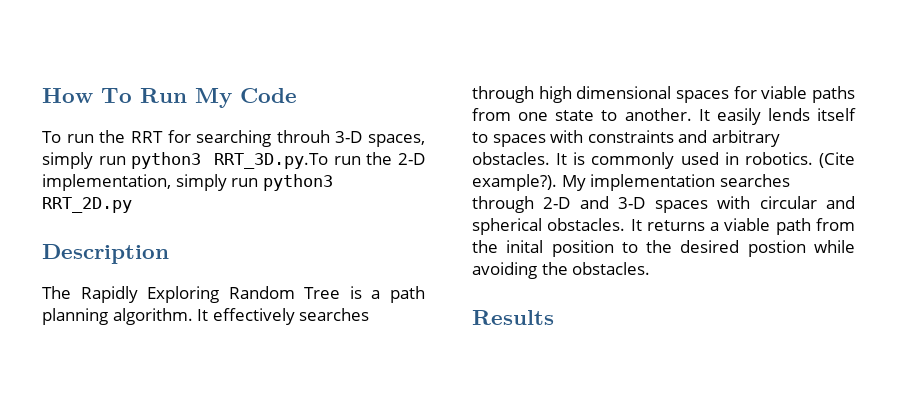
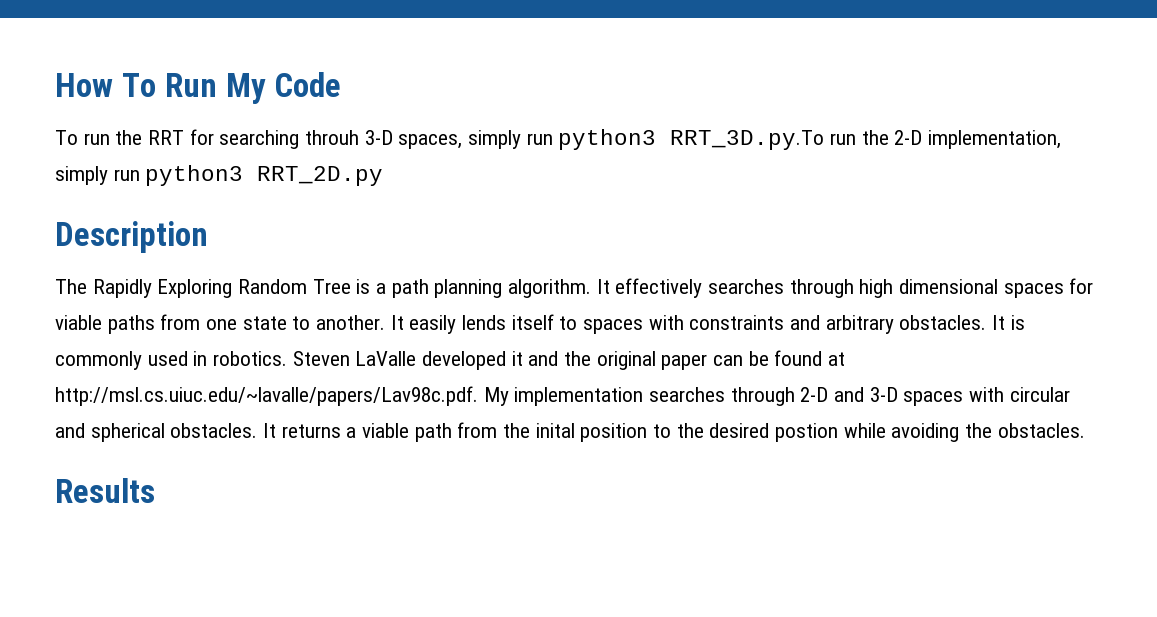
[819,152,855,168] [472,174,557,191] (Cite example?). -> [292,350,846,370] [55,386,478,406] Steven LaValle developed it and the original paper can be found at http://msl.cs.uiuc.edu/~lavalle/papers/Lav98c.pdf.

